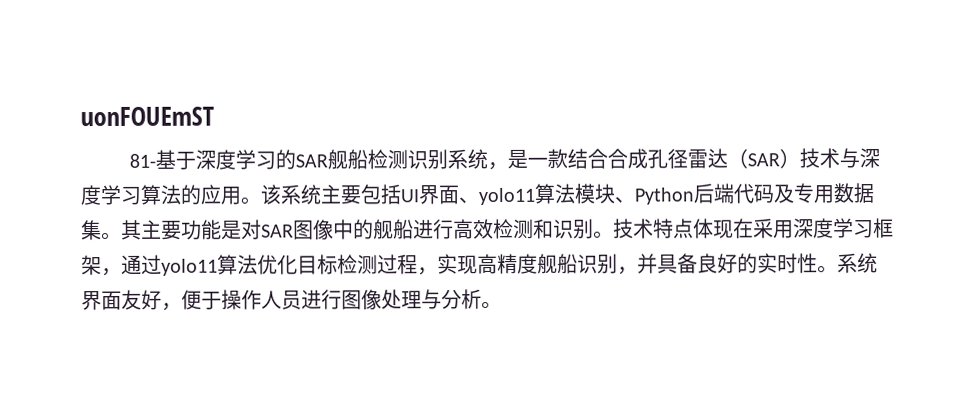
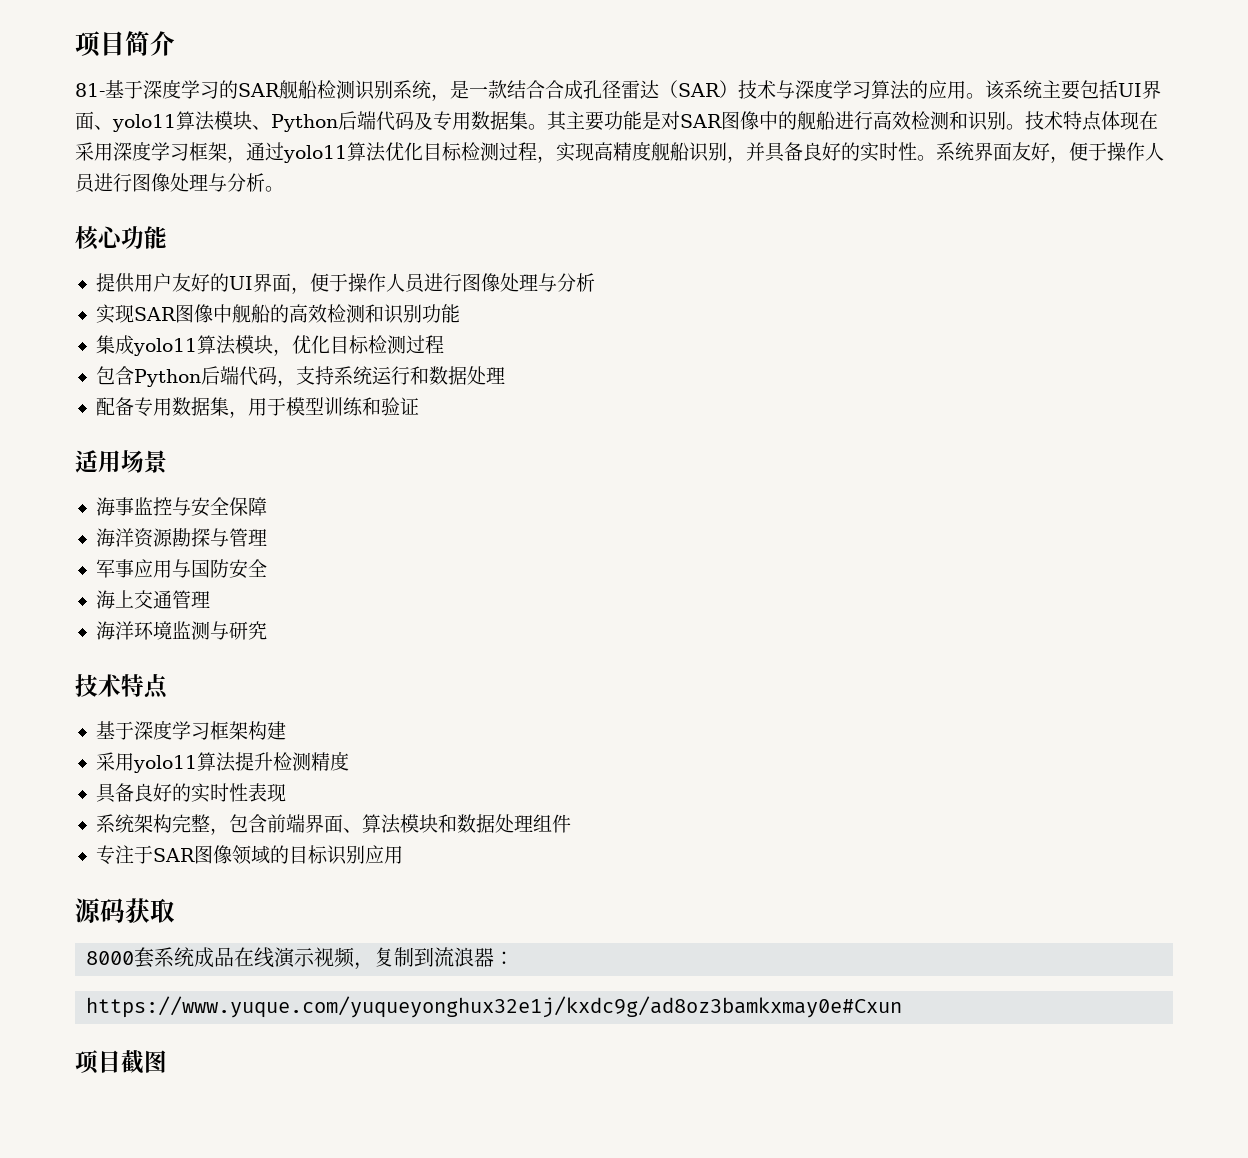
[80,106,214,127] uonFOUEmST -> [75,31,175,57] 项目简介
(502, 305) none -> [75,226,167,251] [95,273,595,294] [95,304,460,324] [95,335,444,356] [95,366,505,387] [95,397,419,418] [75,450,167,474] [95,497,267,517] [95,528,267,548] [95,559,267,579] [95,590,210,609] [95,621,267,640] [75,674,168,699] [95,721,286,740] [95,752,349,773] [95,783,286,803] [95,814,571,835] [95,845,403,865] [75,898,175,923] [86,947,515,970] [86,996,903,1018] [75,1050,167,1074] // 核心功能 // 提供用户友好的UI界面，便于操作人员进行图像处理与分析 // 实现SAR图像中舰船的高效检测和识别功能 // 集成yolo11算法模块，优化目标检测过程 // 包含Python后端代码，支持系统运行和数据处理 // 配备专用数据集，用于模型训练和验证 // 适用场景 // 海事监控与安全保障 // 海洋资源勘探与管理 // 军事应用与国防安全 // 海上交通管理 // 海洋环境监测与研究 // 技术特点 // 基于深度学习框架构建 // 采用yolo11算法提升检测精度 // 具备良好的实时性表现 // 系统架构完整，包含前端界面、算法模块和数据处理组件 // 专注于SAR图像领域的目标识别应用 // 源码获取 // 8000套系统成品在线演示视频，复制到流浪器： // https://www.yuque.com/yuqueyonghux32e1j/kxdc9g/ad8oz3bamkxmay0e#Cxun // 项目截图

